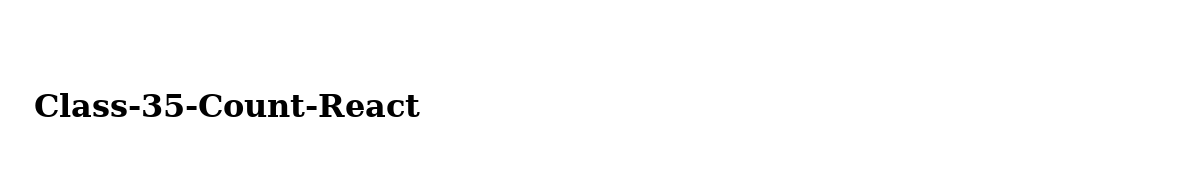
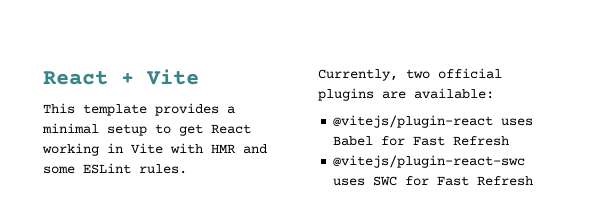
[34,93,420,117] Class-35-Count-React -> [43,69,199,85] [43,103,235,116] [42,123,251,136] [42,143,267,156] [43,163,187,174] [318,68,502,81] [318,88,494,101] [333,115,534,128] [333,136,510,146] [333,155,526,168] [333,176,534,186] React + Vite // This template provides a minimal setup to get React working in Vite with HMR and some ESLint rules. // Currently, two official plugins are available: // @vitejs/plugin-react uses Babel for Fast Refresh // @vitejs/plugin-react-swc uses SWC for Fast Refresh

